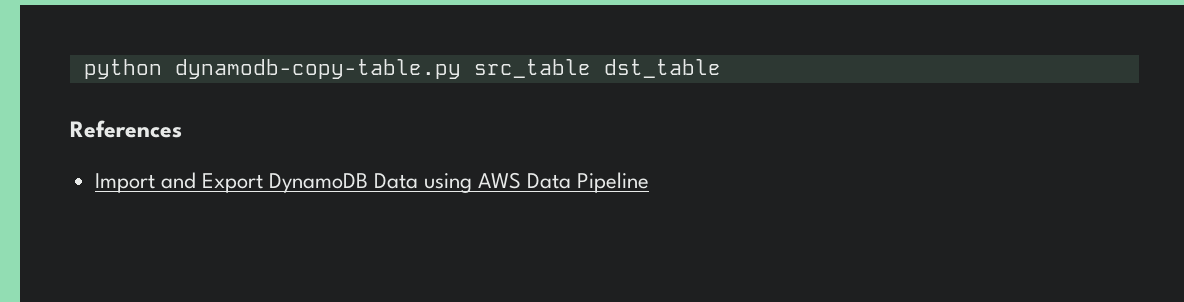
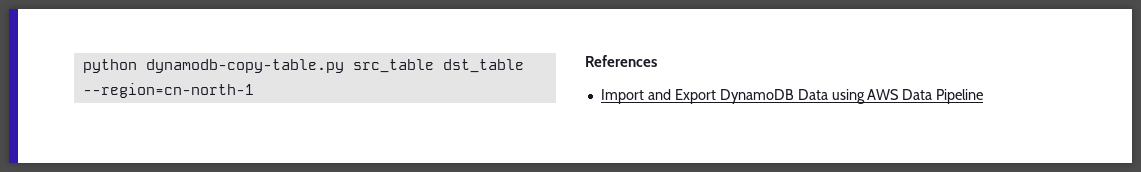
(721, 68) none -> [82,83,254,98] --region=cn-north-1

